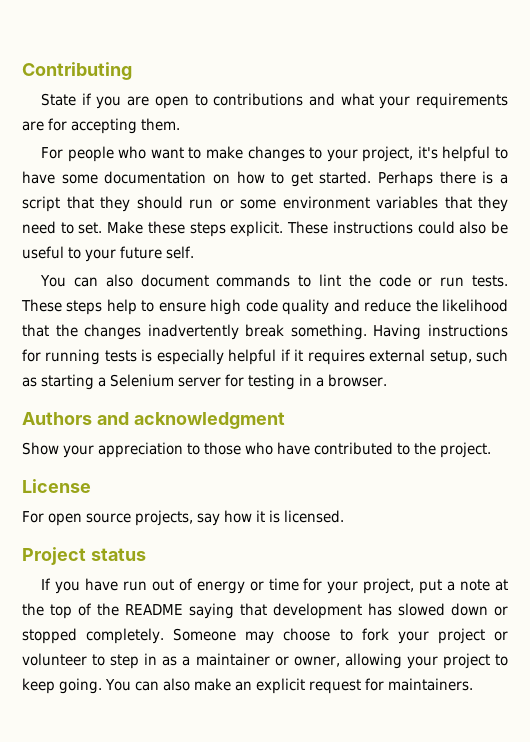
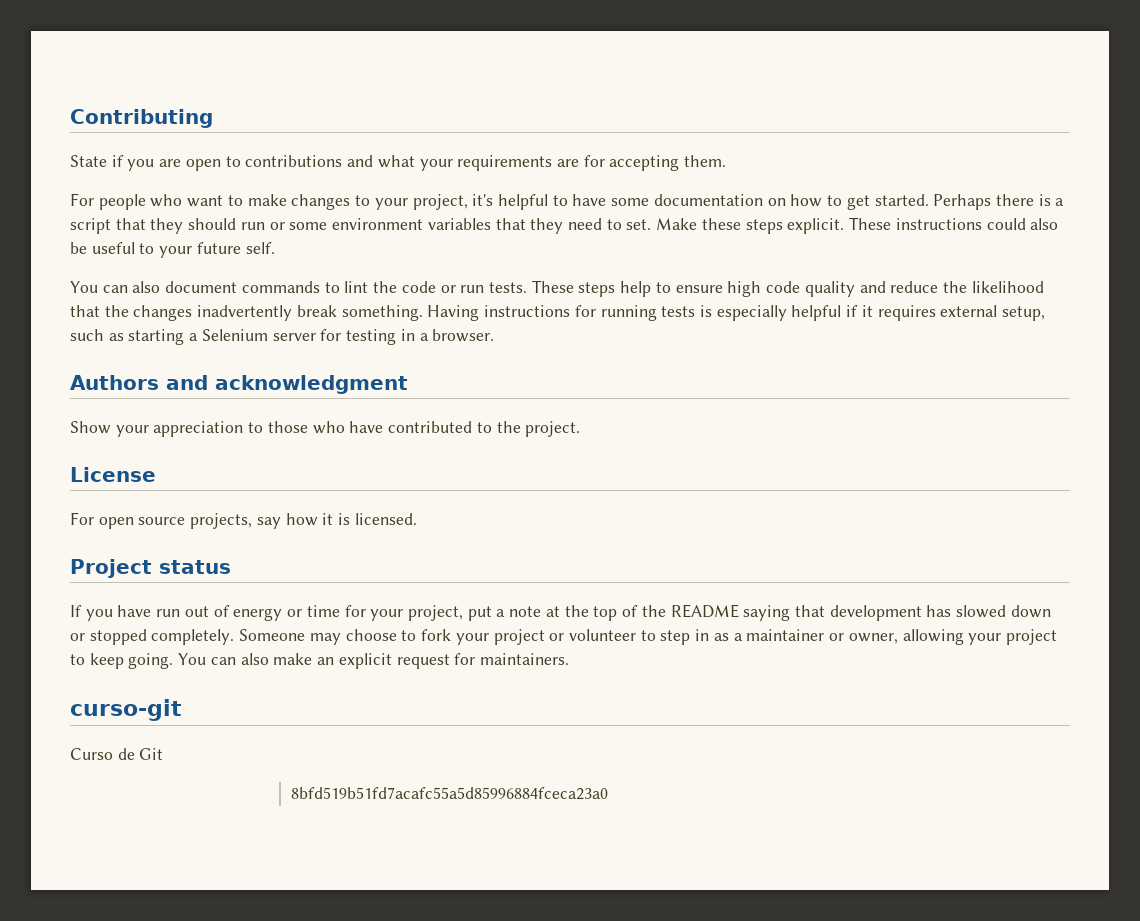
(473, 684) none -> [70,699,182,721] [70,748,164,760] [290,787,608,800] // curso-git // Curso de Git // 8bfd519b51fd7acafc55a5d85996884fceca23a0

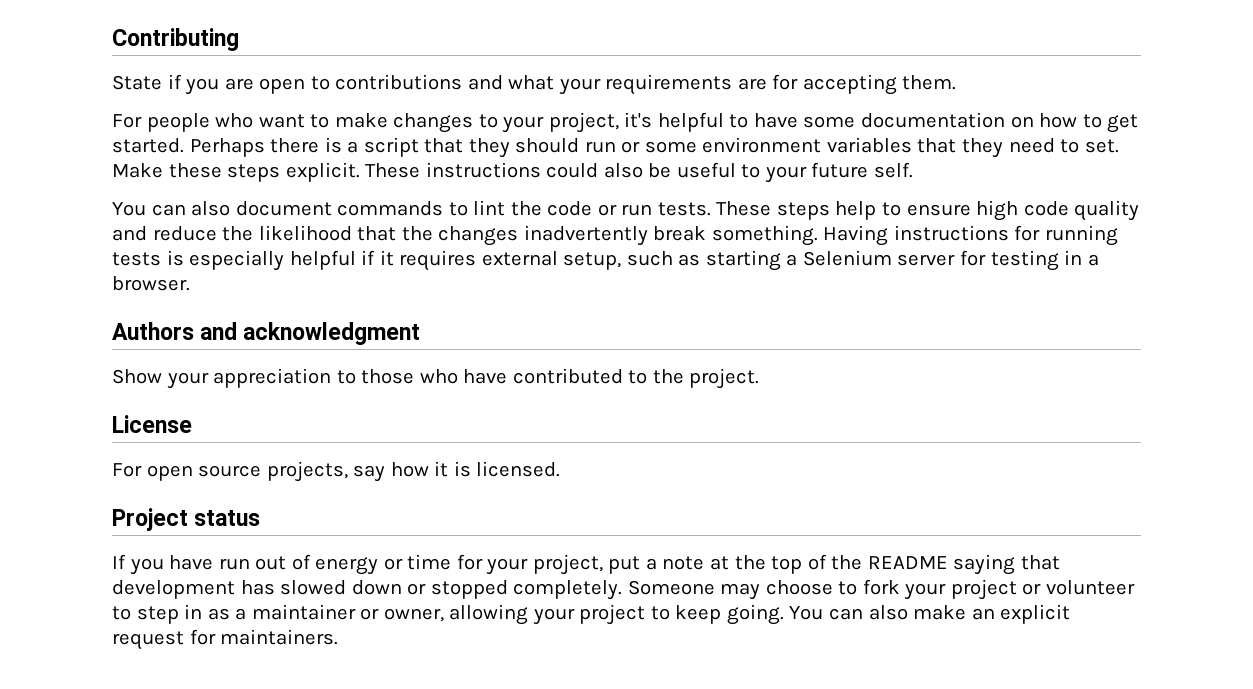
[70,699,182,721] [70,748,164,760] [290,787,608,800] // curso-git // Curso de Git // 8bfd519b51fd7acafc55a5d85996884fceca23a0 -> (339, 637) none

